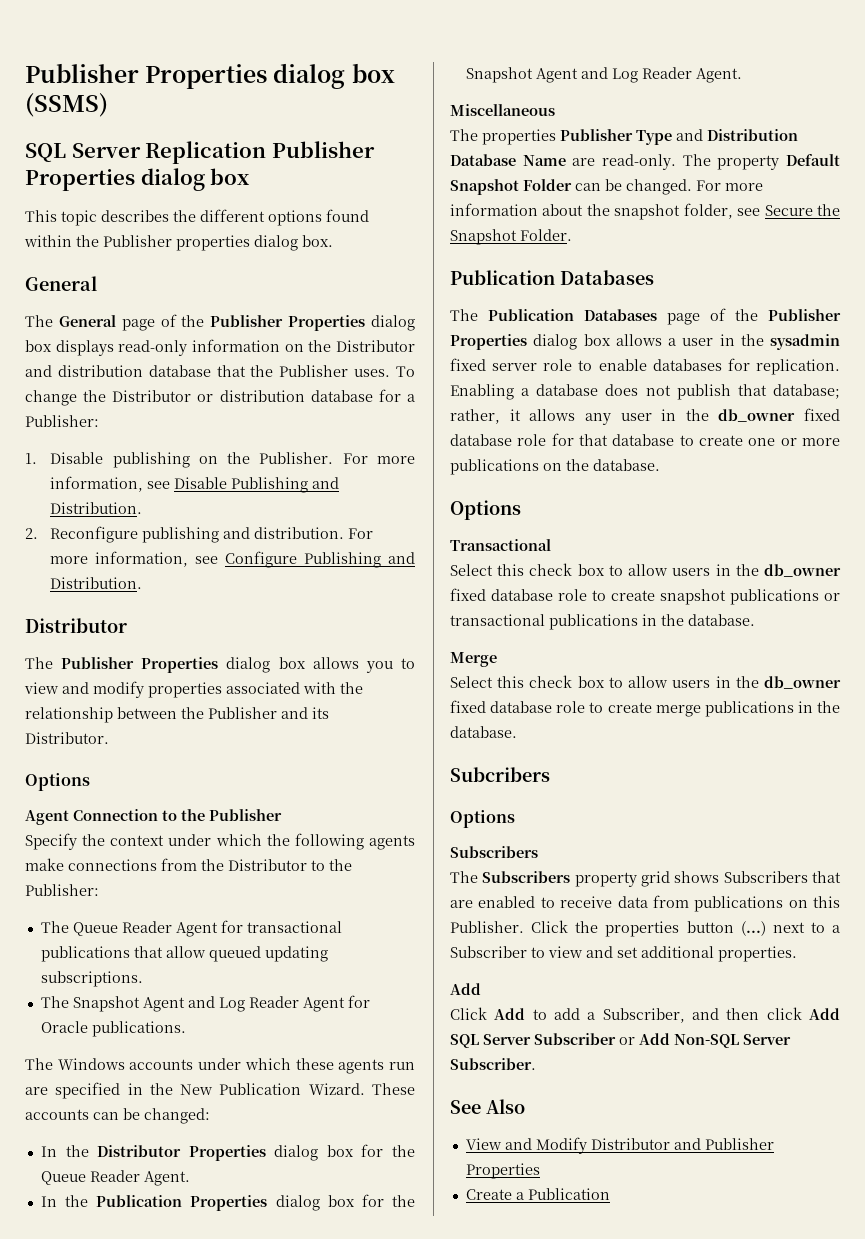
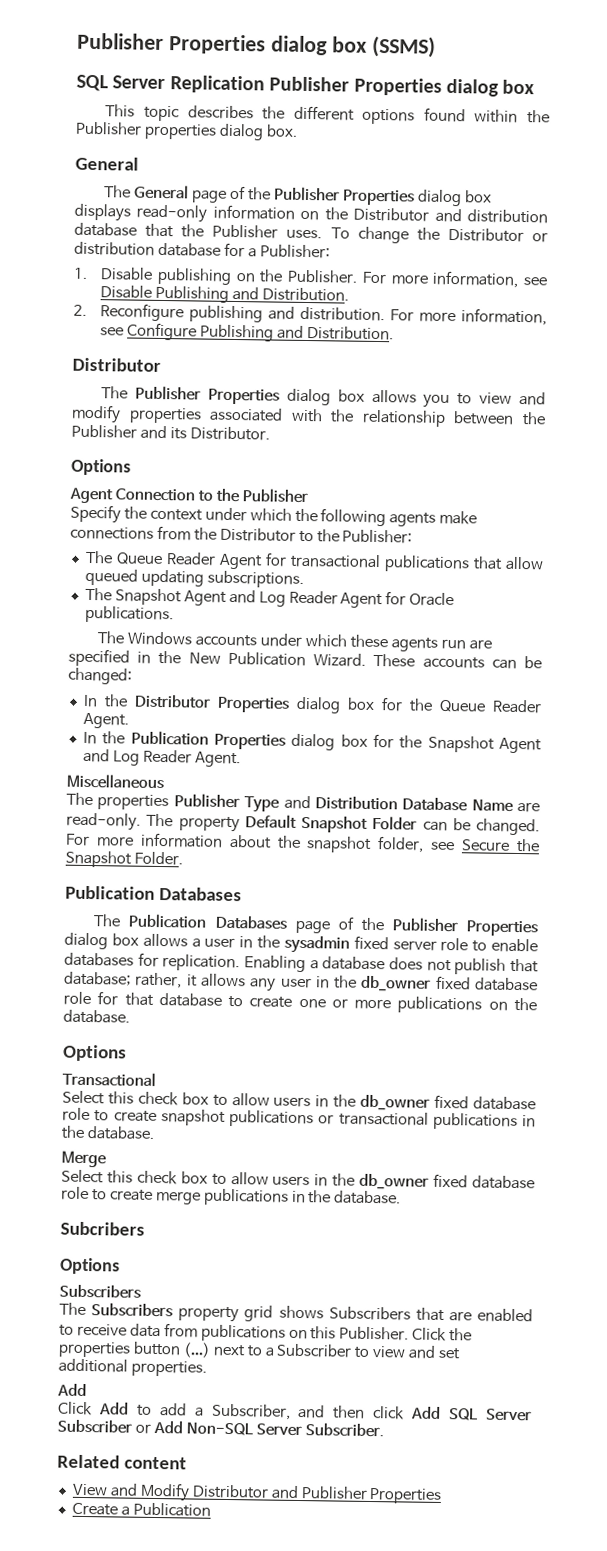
[450,1099,525,1114] See Also -> [57,1454,187,1470] Related content

